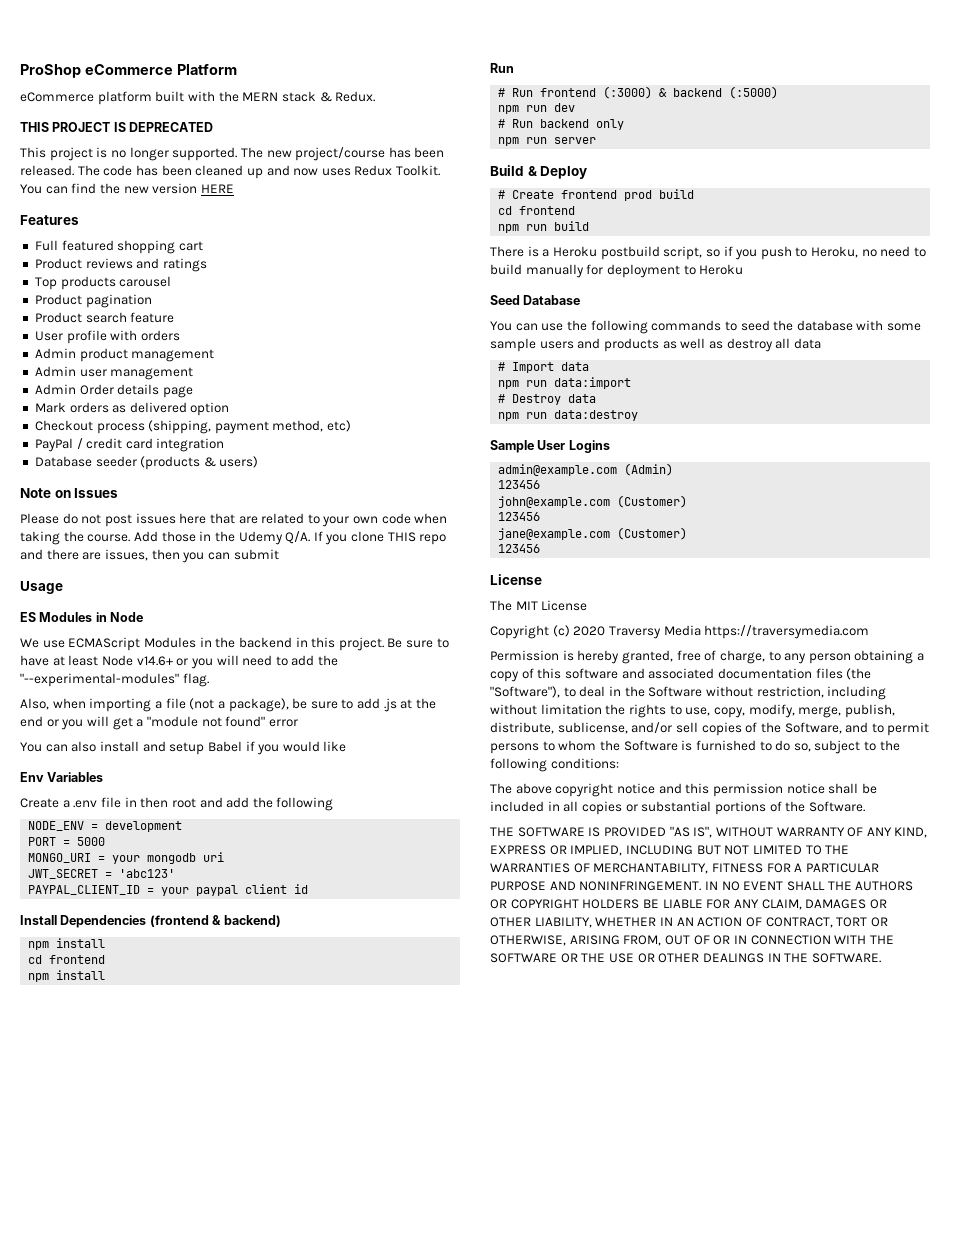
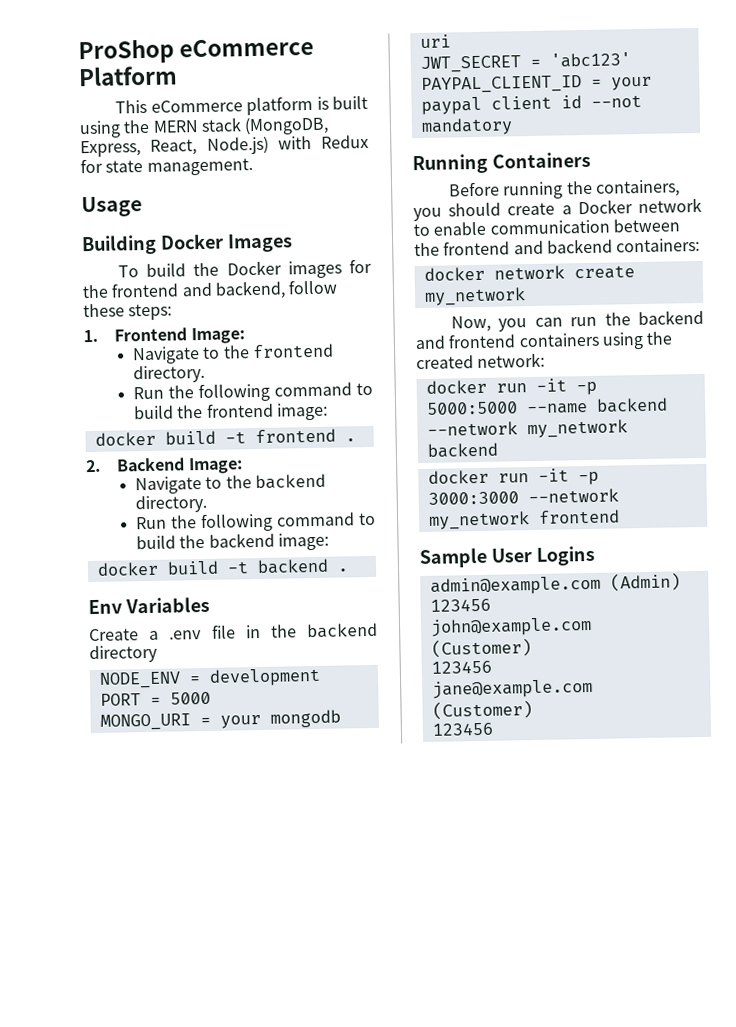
(237, 69) none -> [114,99,147,114] This
[155,91,376,102] [20,122,214,132] [20,147,445,161] [20,165,441,179] [20,183,234,194] [20,215,79,225] [34,240,203,254] [34,258,207,272] [34,276,172,290] [34,294,152,308] [34,312,175,323] [34,330,180,344] [34,348,215,362] [34,366,194,380] [34,384,193,398] [34,402,230,416] [34,420,352,434] [34,438,225,452] [34,456,259,470] [20,488,119,498] [20,513,448,527] [20,531,447,545] [20,549,279,563] [20,581,63,594] [20,612,144,622] [20,637,449,651] [20,655,339,669] [20,673,209,687] [20,698,437,712] [20,716,298,730] [20,741,347,755] built with the MERN stack & Redux. // THIS PROJECT IS DEPRECATED // This project is no longer supported. The new project/course has been released. The code has been cleaned up and now uses Redux Toolkit. You can find the new version HERE // Features // Full featured shopping cart // Product reviews and ratings // Top products carousel // Product pagination // Product search feature // User profile with orders // Admin product management // Admin user management // Admin Order details page // Mark orders as delivered option // Checkout process (shipping, payment method, etc) // PayPal / credit card integration // Database seeder (products & users) // Note on Issues // Please do not post issues here that are related to your own code when taking the course. Add those in the Udemy Q/A. If you clone THIS repo and there are issues, then you can submit // Usage // ES Modules in Node // We use ECMAScript Modules in the backend in this project. Be sure to have at least Node v14.6+ or you will need to add the "--experimental-modules" flag. // Also, when importing a file (not a package), be sure to add .js at the end or you will get a "module not found" error // You can also install and setup Babel if you would like -> [316,95,368,110] [79,116,330,139] [80,134,369,158] [80,158,253,176] [81,196,143,218] [81,233,293,256] [117,258,373,279] [82,279,339,300] [83,303,173,321] [83,327,245,345] [131,343,334,365] [132,364,205,384] [132,382,374,403] [133,402,328,421] [94,428,356,446] [85,457,243,475] [134,473,326,495] [134,494,207,514] [135,512,377,533] [135,532,329,551] [96,558,349,576] is built using the MERN stack (MongoDB, Express, React, Node.js) with Redux for state management. // Usage // Building Docker Images // To build the Docker images for the frontend and backend, follow these steps: // 1. Frontend Image: // Navigate to the frontend directory. // Run the following command to build the frontend image: // docker build -t frontend . // 2. Backend Image: // Navigate to the backend directory. // Run the following command to build the backend image: // docker build -t backend .
[140,797,334,811] then root and add the following -> [270,622,378,639] [89,644,158,664] the backend directory
[20,915,281,928] [28,938,106,950] [28,955,106,964] [28,970,106,982] [490,63,514,73] [498,86,779,99] [498,103,576,114] [498,119,625,130] [498,137,597,146] [490,165,588,179] [498,189,695,201] [498,206,576,215] [498,221,590,233] [490,246,927,260] [490,264,744,278] [490,295,581,305] [490,320,922,334] [490,338,821,352] [498,362,590,373] [498,377,632,389] [498,394,597,405] [498,410,639,421] // Install Dependencies (frontend & backend) // npm install // cd frontend // npm install // Run // # Run frontend (:3000) & backend (:5000) // npm run dev // # Run backend only // npm run server // Build & Deploy // # Create frontend prod build // cd frontend // npm run build // There is a Heroku postbuild script, so if you push to Heroku, no need to build manually for deployment to Heroku // Seed Database // You can use the following commands to seed the database with some sample users and products as well as destroy all data // # Import data // npm run data:import // # Destroy data // npm run data:destroy -> [590,94,642,108] [420,117,513,136] [412,151,591,175] [448,179,680,200] [413,197,702,222] [413,218,680,237] [414,237,701,257] [423,265,635,281] [423,287,526,306] [450,309,704,333] [415,331,673,350] [416,352,546,370] [425,378,597,396] [426,397,668,415] [426,419,628,439] [426,442,498,458] [427,468,599,486] [427,488,619,505] [427,509,620,530] --not mandatory // Running Containers // Before running the containers, you should create a Docker network to enable communication between the frontend and backend containers: // docker network create my_network // Now, you can run the backend and frontend containers using the created network: // docker run -it -p 5000:5000 --name backend --network my_network backend // docker run -it -p 3000:3000 --network my_network frontend
[490,574,542,585] [490,600,588,611] [490,625,870,639] [490,650,925,664] [490,668,872,682] [490,686,887,700] [490,704,895,718] [490,722,930,736] [490,740,900,754] [490,758,619,772] [490,783,877,797] [490,801,865,815] [490,826,928,838] [490,845,850,856] [490,863,879,874] [490,881,914,891] [490,899,887,910] [490,917,888,928] [490,935,894,946] [490,953,881,963] // License // The MIT License // Copyright (c) 2020 Traversy Media https://traversymedia.com // Permission is hereby granted, free of charge, to any person obtaining a copy of this software and associated documentation files (the "Software"), to deal in the Software without restriction, including without limitation the rights to use, copy, modify, merge, publish, distribute, sublicense, and/or sell copies of the Software, and to permit persons to whom the Software is furnished to do so, subject to the following conditions: // The above copyright notice and this permission notice shall be included in all copies or substantial portions of the Software. // THE SOFTWARE IS PROVIDED "AS IS", WITHOUT WARRANTY OF ANY KIND, EXPRESS OR IMPLIED, INCLUDING BUT NOT LIMITED TO THE WARRANTIES OF MERCHANTABILITY, FITNESS FOR A PARTICULAR PURPOSE AND NONINFRINGEMENT. IN NO EVENT SHALL THE AUTHORS OR COPYRIGHT HOLDERS BE LIABLE FOR ANY CLAIM, DAMAGES OR OTHER LIABILITY, WHETHER IN AN ACTION OF CONTRACT, TORT OR OTHERWISE, ARISING FROM, OUT OF OR IN CONNECTION WITH THE SOFTWARE OR THE USE OR OTHER DEALINGS IN THE SOFTWARE. -> (494, 729) none

